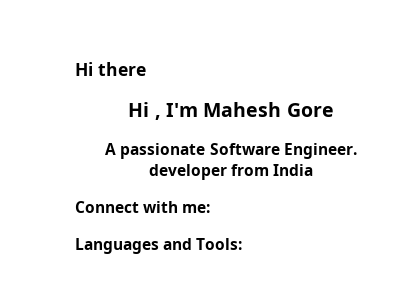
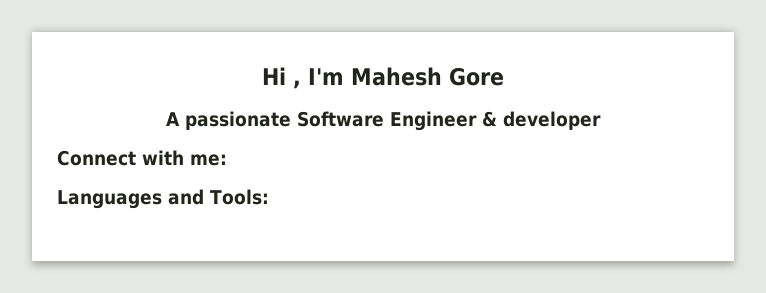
[75,62,146,76] [128,102,150,117] Hi there // Hi -> [262,67,286,85] Hi
[283,143,357,159] Engineer. -> [390,111,497,131] Engineer &
[231,164,314,176] from India -> (601, 120) none

